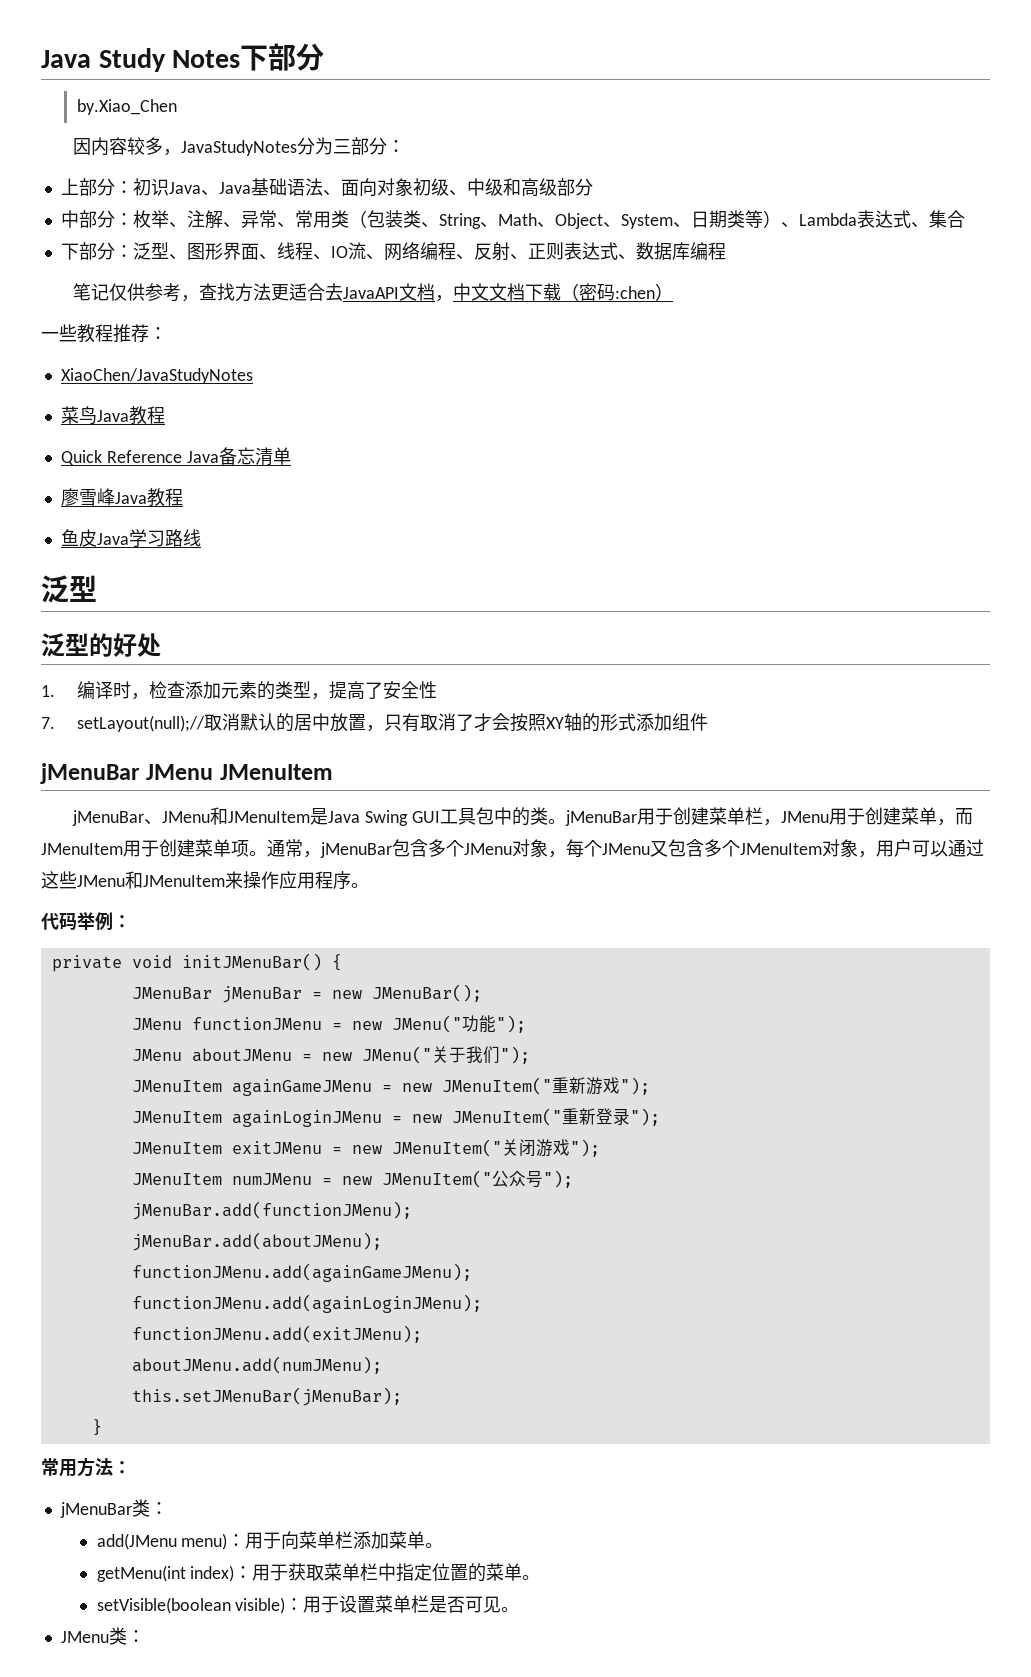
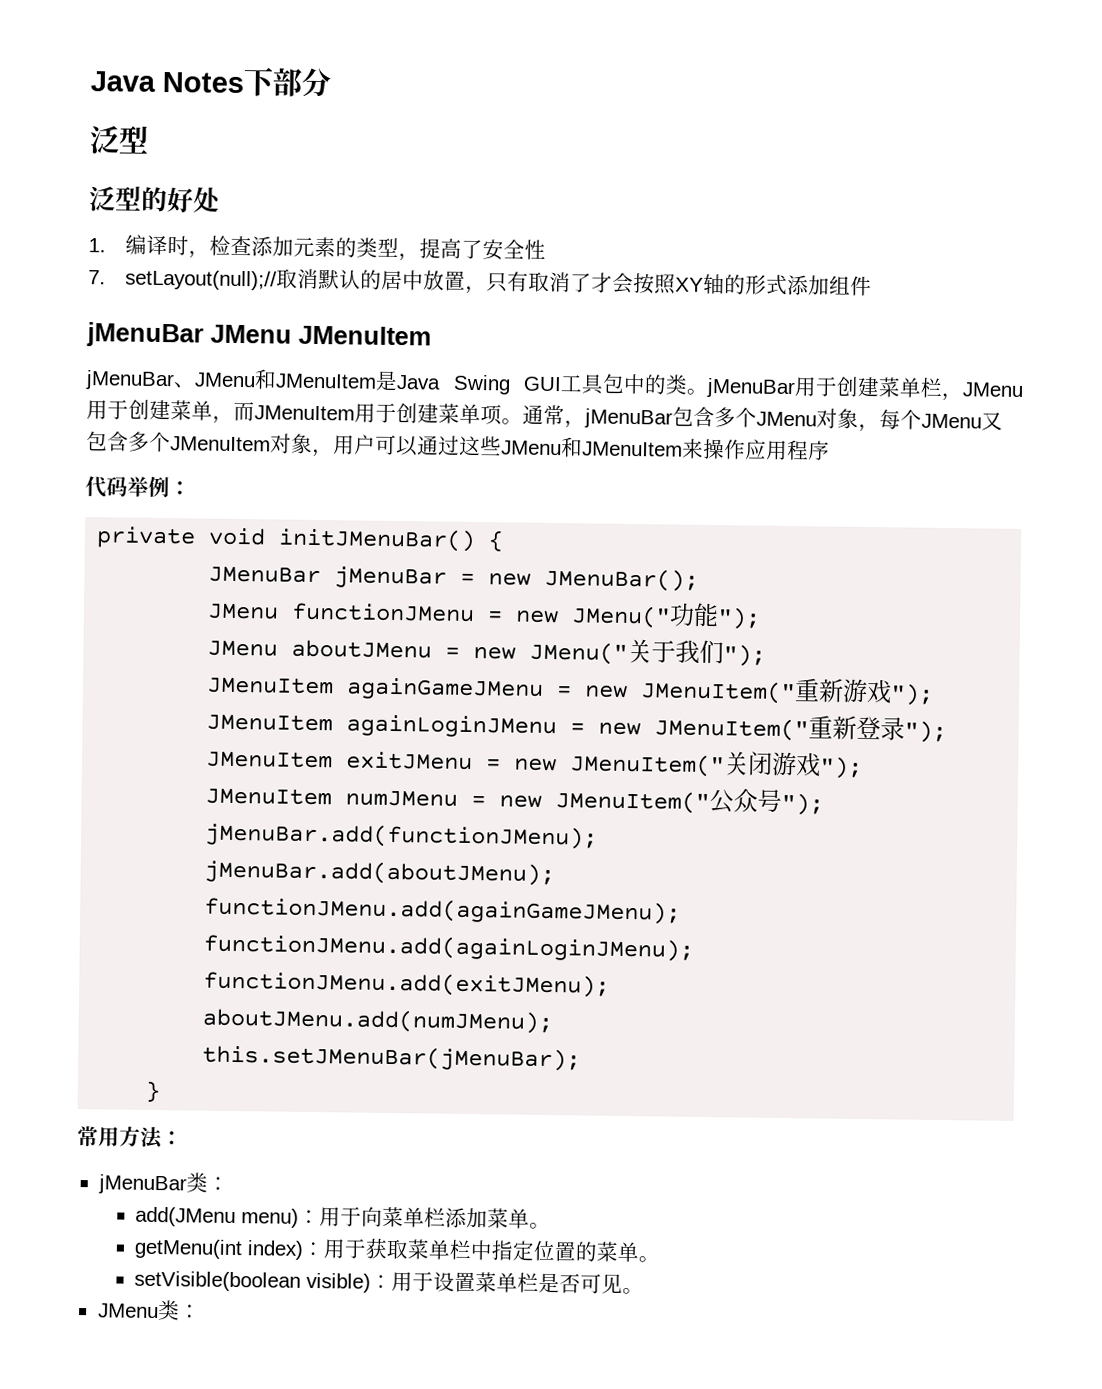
[41,48,166,72] Java Study -> [90,71,156,92] Java
[76,99,177,115] [73,137,406,156] [60,178,593,197] [60,210,965,229] [60,242,726,261] [73,283,674,302] [41,324,167,343] [60,368,253,384] [60,406,165,425] [60,447,291,466] [60,488,183,507] [60,529,201,547] // by.Xiao_Chen // 因内容较多，JavaStudyNotes分为三部分： // 上部分：初识Java、Java基础语法、面向对象初级、中级和高级部分 // 中部分：枚举、注解、异常、常用类（包装类、String、Math、Object、System、日期类等）、Lambda表达式、集合 // 下部分：泛型、图形界面、线程、IO流、网络编程、反射、正则表达式、数据库编程 // 笔记仅供参考，查找方法更适合去JavaAPI文档，中文文档下载（密码:chen） // 一些教程推荐： // XiaoChen/JavaStudyNotes // 菜鸟Java教程 // Quick Reference Java备忘清单 // 廖雪峰Java教程 // 鱼皮Java学习路线 -> (331, 82) none
[351,883,369,888] 。 -> (830, 450) none

